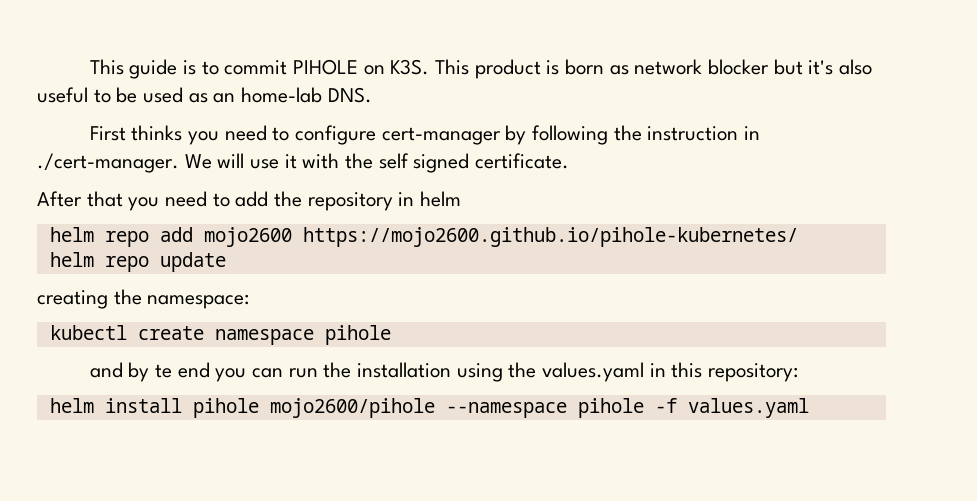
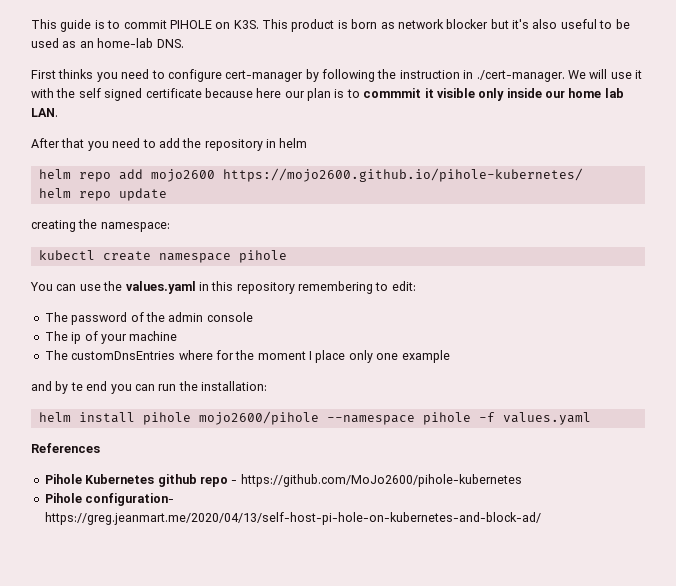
[475,153,570,169] certificate. -> [145,88,624,101] [31,108,58,117] certificate because here our plan is to commmit it visible only inside our home lab LAN.
(391, 335) none -> [30,281,416,294] [44,312,253,325] [44,331,178,344] [44,350,450,363] // You can use the values.yaml in this repository remembering to edit: // The password of the admin console // The ip of your machine // The customDnsEntries where for the moment I place only one example
[356,362,798,382] installation using the values.yaml in this repository: -> [201,381,267,391] installation:
(809, 408) none -> [31,443,100,453] [44,474,522,487] [44,493,175,506] [44,512,541,525] // References // Pihole Kubernetes github repo - https://github.com/MoJo2600/pihole-kubernetes // Pihole configuration- https://greg.jeanmart.me/2020/04/13/self-host-pi-hole-on-kubernetes-and-block-ad/

